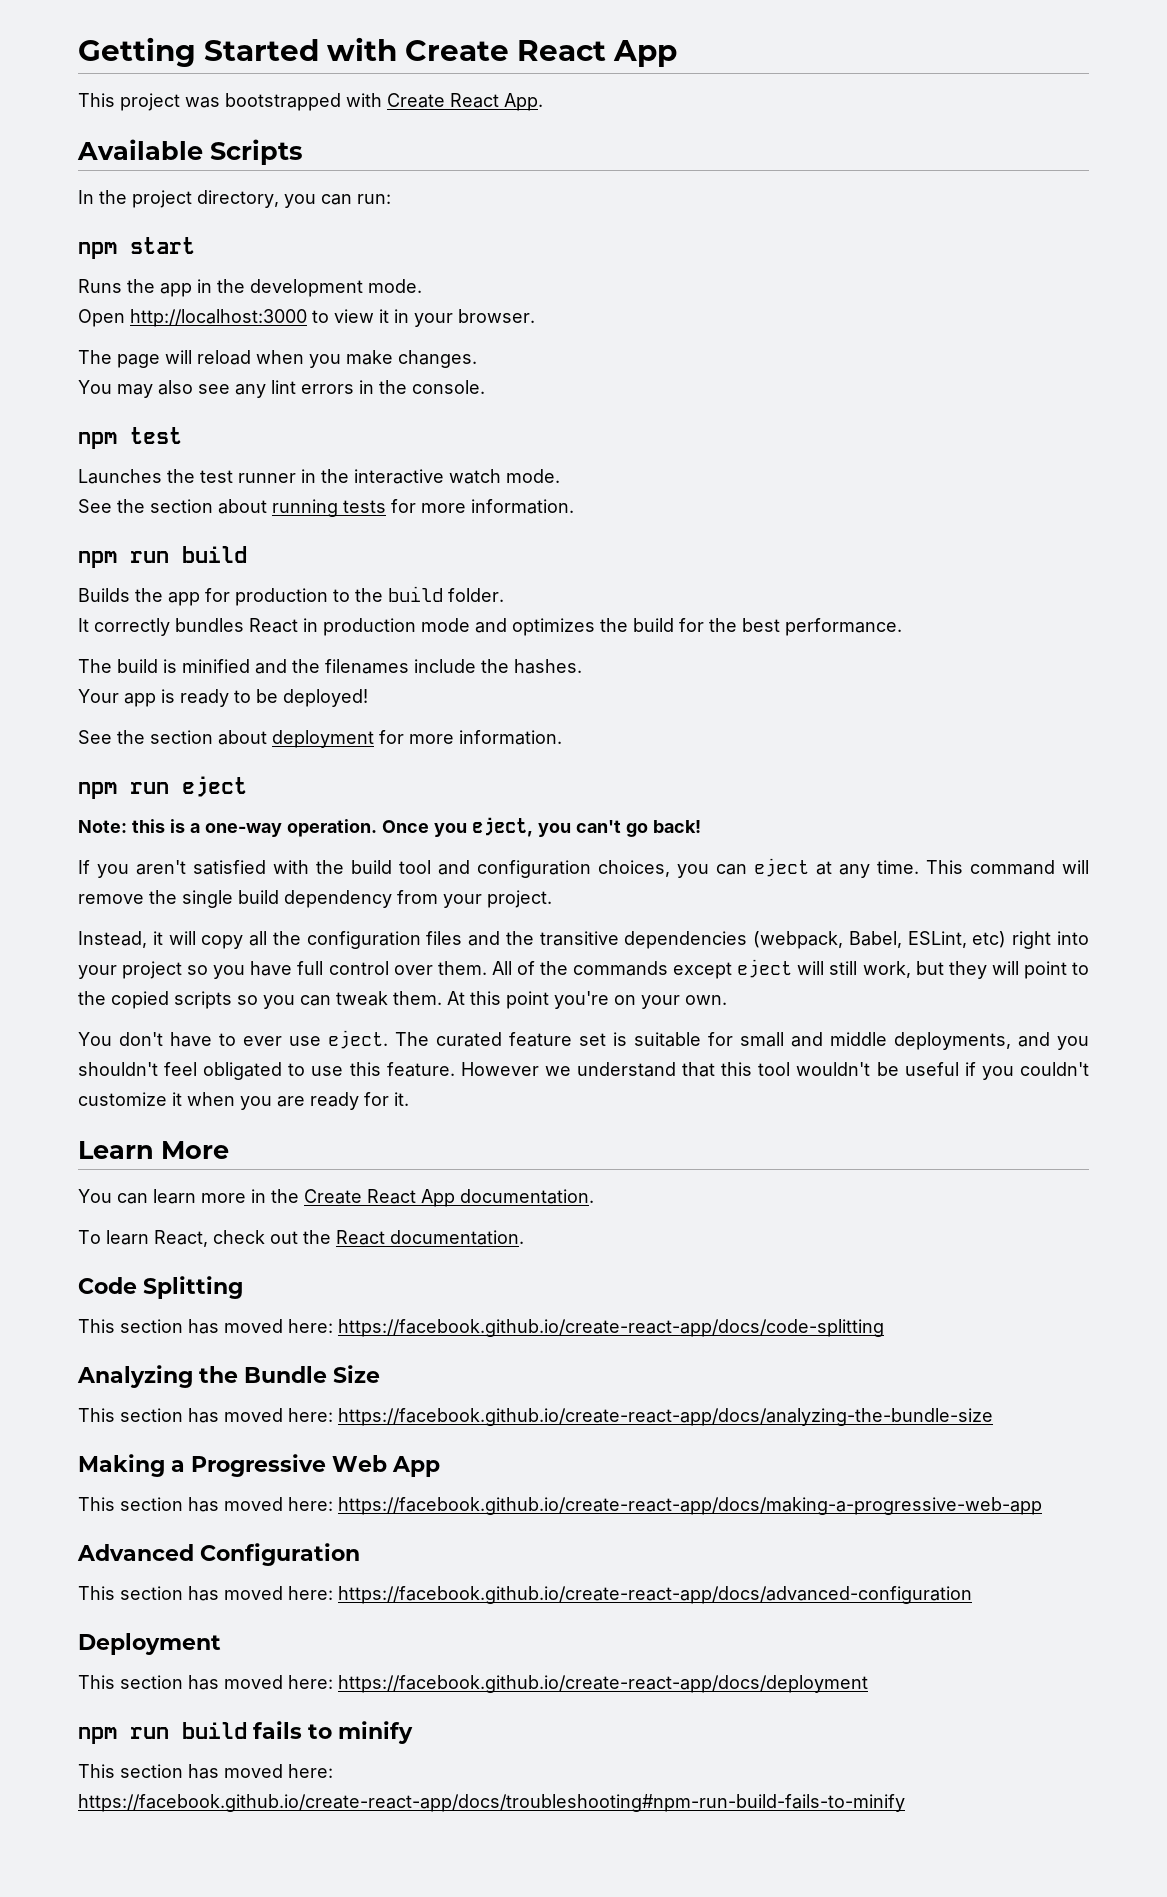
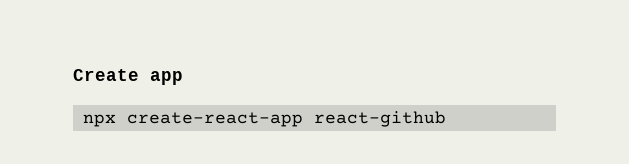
[78,37,677,67] [78,93,543,111] [77,139,303,165] [78,190,391,208] [78,237,195,259] [78,279,422,297] [78,309,535,327] [78,350,477,368] [78,380,485,398] [78,427,182,449] [78,469,560,484] [78,499,574,517] [78,546,247,568] [78,586,504,606] [78,618,902,636] [78,659,582,674] [78,689,368,707] [78,730,562,748] [78,776,247,799] [78,817,701,837] [78,858,1089,878] [78,890,552,908] [78,931,1089,949] [78,959,1090,979] [78,991,727,1009] [78,1030,1089,1050] [78,1062,1089,1080] [78,1092,409,1110] [78,1141,229,1159] [78,1189,594,1207] [78,1230,524,1247] [78,1276,243,1299] [78,1319,884,1337] [77,1365,380,1388] [78,1408,993,1426] [78,1454,440,1477] [78,1497,1042,1515] [77,1543,360,1566] [78,1586,972,1604] [78,1633,221,1655] [78,1675,868,1693] [78,1721,413,1744] [78,1764,333,1779] [78,1794,905,1812] Getting Started with Create React App // This project was bootstrapped with Create React App. // Available Scripts // In the project directory, you can run: // npm start // Runs the app in the development mode. // Open http://localhost:3000 to view it in your browser. // The page will reload when you make changes. // You may also see any lint errors in the console. // npm test // Launches the test runner in the interactive watch mode. // See the section about running tests for more information. // npm run build // Builds the app for production to the build folder. // It correctly bundles React in production mode and optimizes the build for the best performance. // The build is minified and the filenames include the hashes. // Your app is ready to be deployed! // See the section about deployment for more information. // npm run eject // Note: this is a one-way operation. Once you eject, you can't go back! // If you aren't satisfied with the build tool and configuration choices, you can eject at any time. This command will remove the single build dependency from your project. // Instead, it will copy all the configuration files and the transitive dependencies (webpack, Babel, ESLint, etc) right into your project so you have full control over them. All of the commands except eject will still work, but they will point to the copied scripts so you can tweak them. At this point you're on your own. // You don't have to ever use eject. The curated feature set is suitable for small and middle deployments, and you shouldn't feel obligated to use this feature. However we understand that this tool wouldn't be useful if you couldn't customize it when you are ready for it. // Learn More // You can learn more in the Create React App documentation. // To learn React, check out the React documentation. // Code Splitting // This section has moved here: https://facebook.github.io/create-react-app/docs/code-splitting // Analyzing the Bundle Size // This section has moved here: https://facebook.github.io/create-react-app/docs/analyzing-the-bundle-size // Making a Progressive Web App // This section has moved here: https://facebook.github.io/create-react-app/docs/making-a-progressive-web-app // Advanced Configuration // This section has moved here: https://facebook.github.io/create-react-app/docs/advanced-configuration // Deployment // This section has moved here: https://facebook.github.io/create-react-app/docs/deployment // npm run build fails to minify // This section has moved here: https://facebook.github.io/create-react-app/docs/troubleshooting#npm-run-build-fails-to-minify -> [73,69,183,85] [82,111,446,127] Create app // npx create-react-app react-github

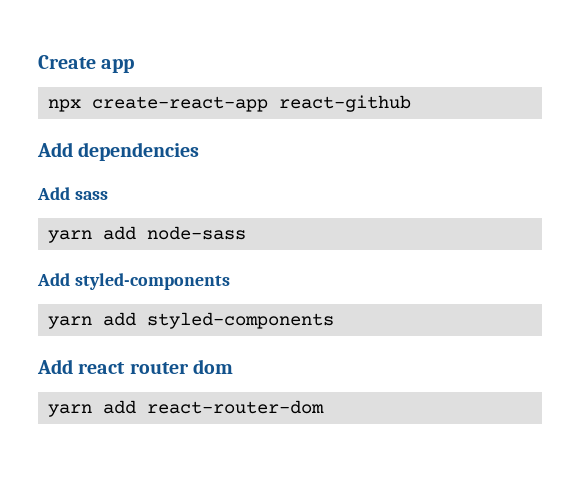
(446, 119) none -> [37,142,200,161] [37,187,108,200] [47,226,246,243] [37,273,230,290] [47,312,334,329] [37,359,234,374] [47,400,324,417] // Add dependencies // Add sass // yarn add node-sass // Add styled-components // yarn add styled-components // Add react router dom // yarn add react-router-dom

